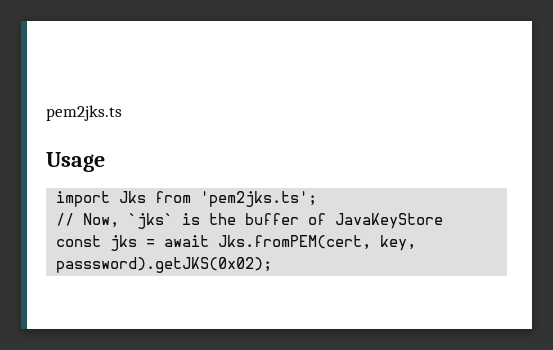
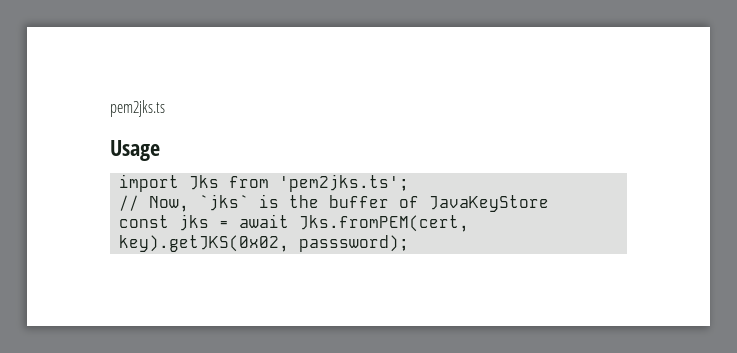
[380,235,417,251] [56,257,273,273] key, passsword).getJKS(0x02); -> [119,235,410,252] key).getJKS(0x02, passsword);

